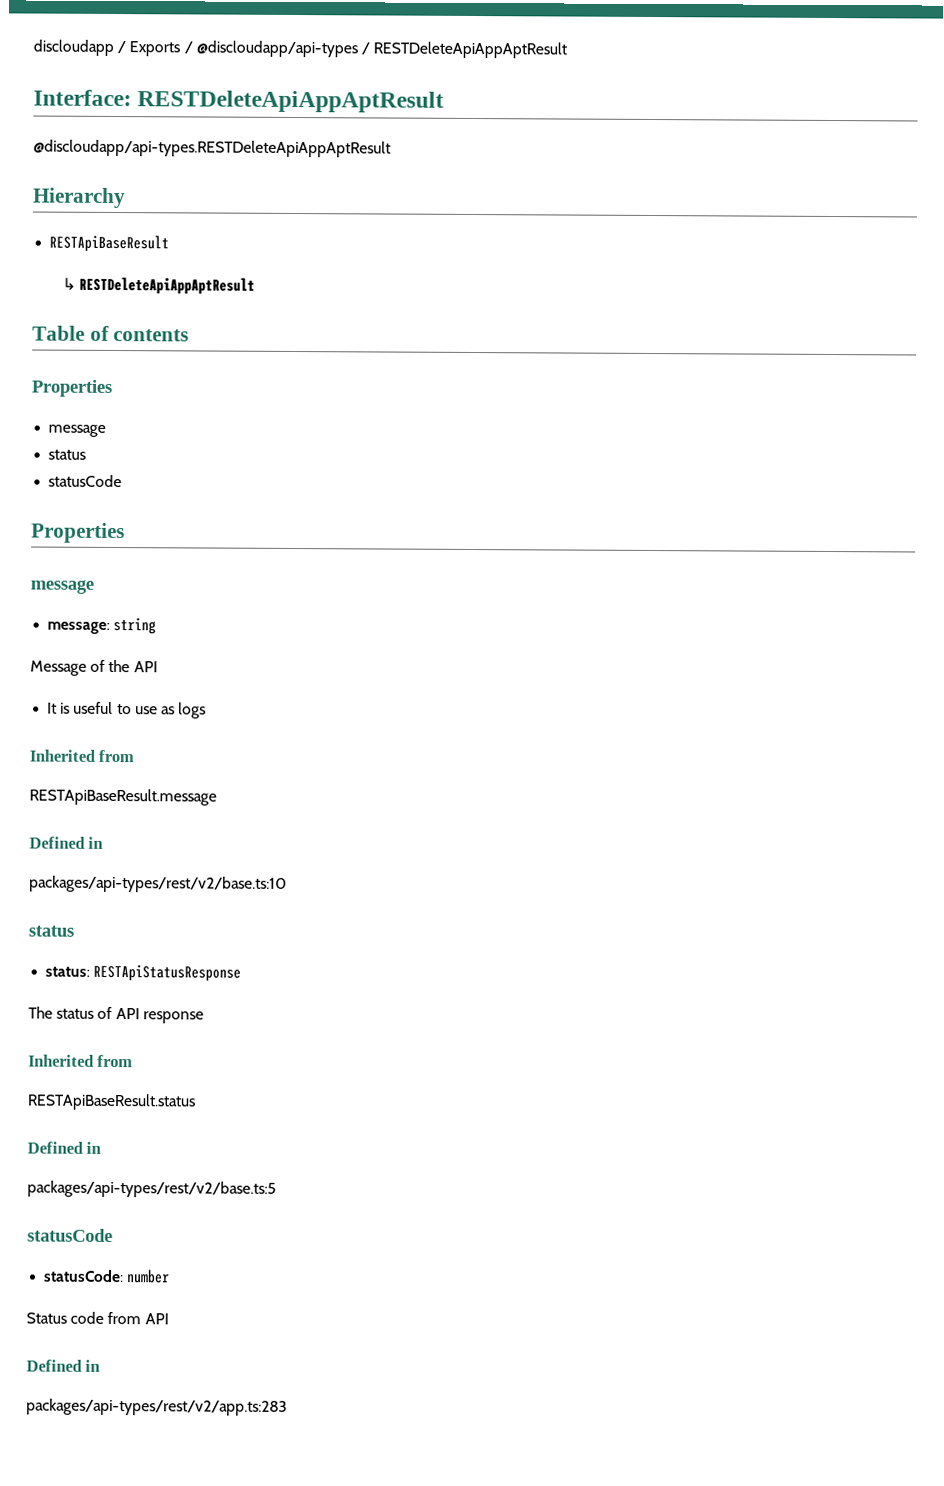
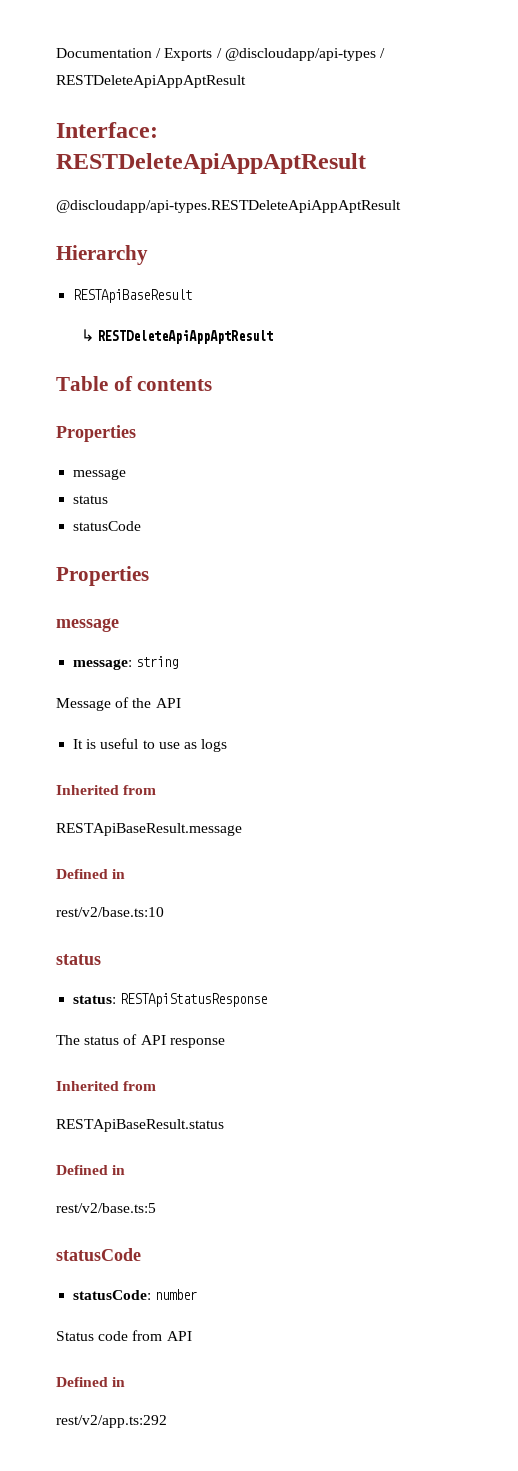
[33,39,114,56] discloudapp -> [56,48,152,58] Documentation
[29,875,287,893] packages/api-types/rest/v2/base.ts:10 -> [56,907,164,917] rest/v2/base.ts:10
[27,1180,276,1198] packages/api-types/rest/v2/base.ts:5 -> [56,1203,156,1213] rest/v2/base.ts:5
[26,1398,287,1416] packages/api-types/rest/v2/app.ts:283 -> [56,1415,167,1428] rest/v2/app.ts:292

